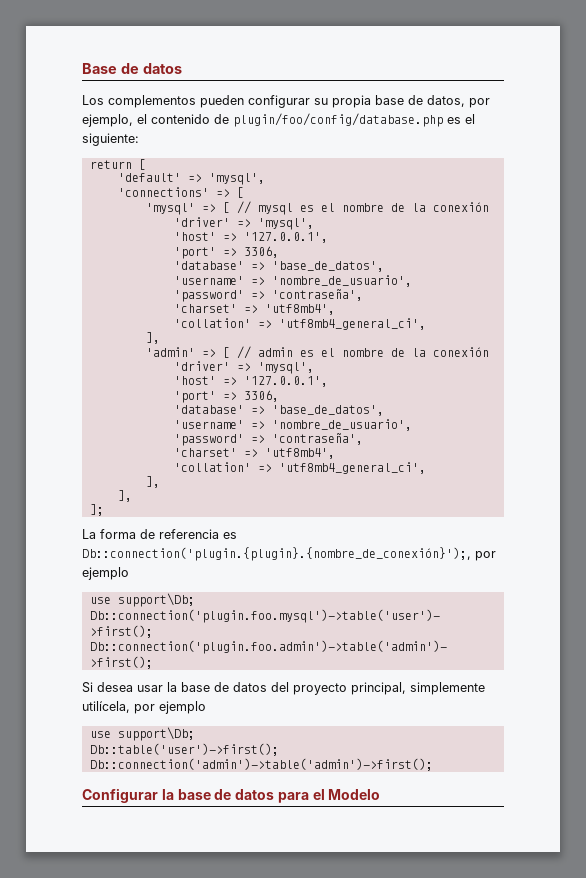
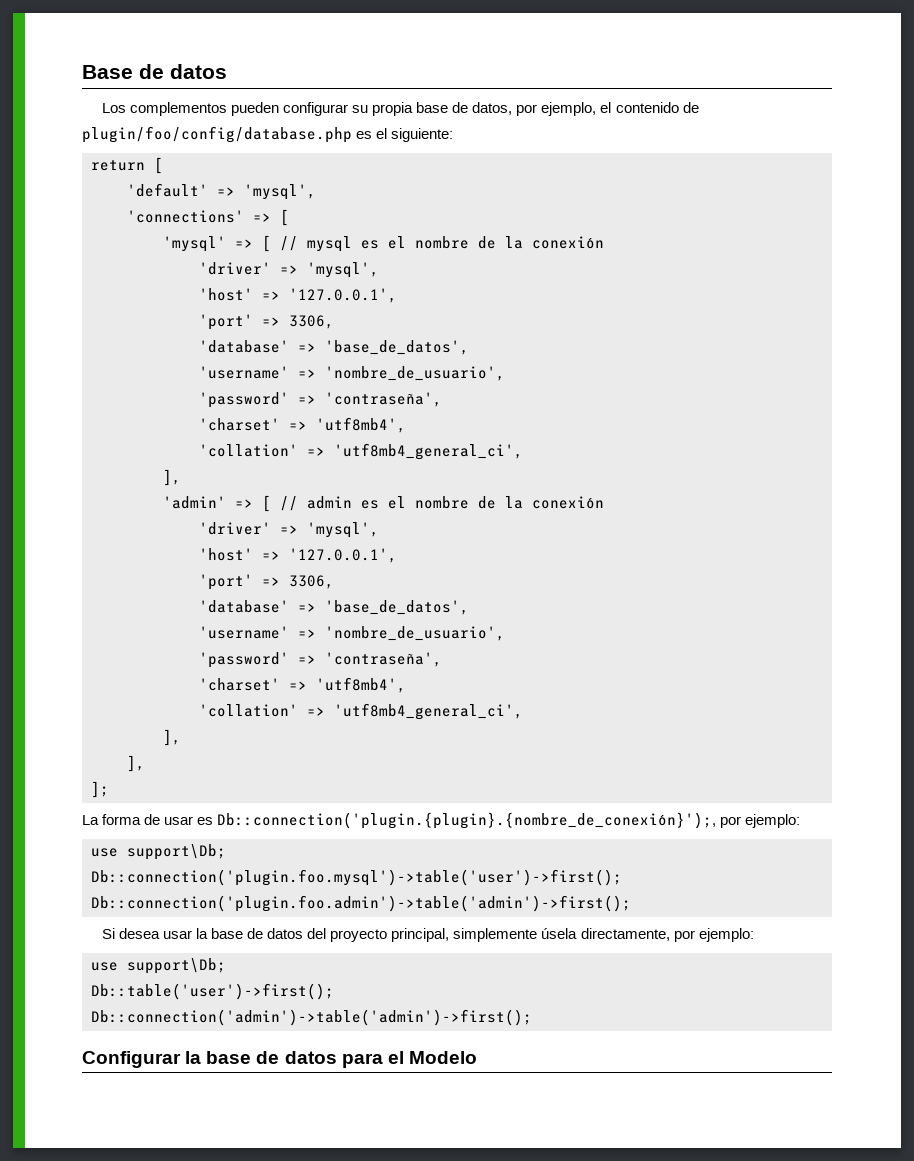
[159,529,219,539] referencia -> [164,816,194,825] usar
[82,567,129,580] ejemplo -> [745,814,801,828] ejemplo:
[82,701,206,714] utilícela, por ejemplo -> [541,928,754,942] úsela directamente, por ejemplo:

